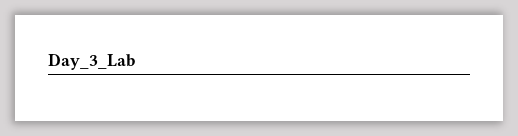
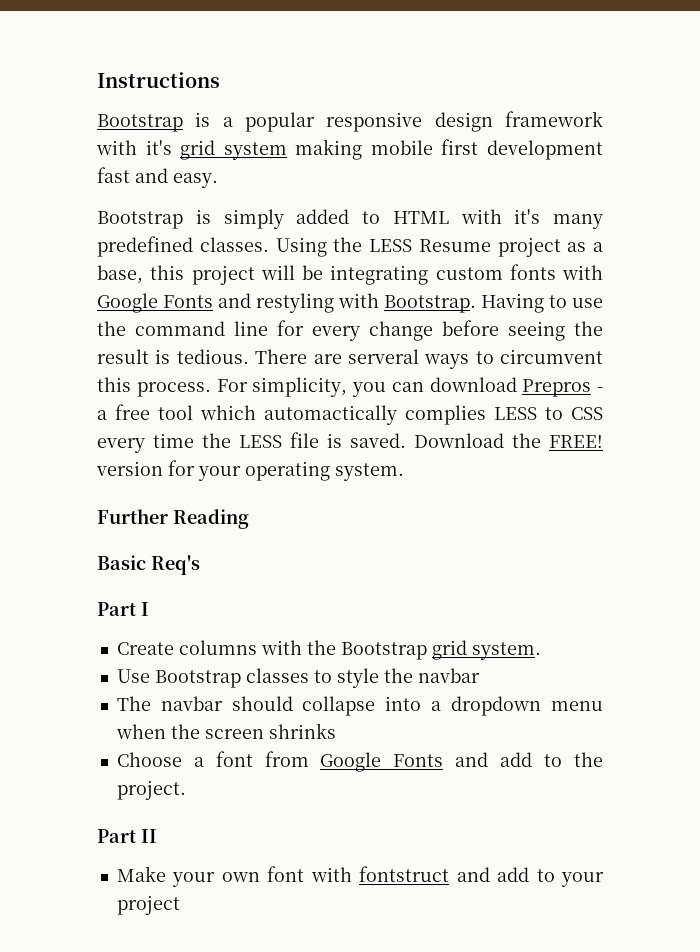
[48,53,135,70] Day_3_Lab -> [97,72,220,88] [97,111,603,132] [96,139,603,160] [97,167,218,188] [97,209,603,229] [97,236,603,257] [97,264,603,285] [97,293,603,313] [97,320,603,341] [97,349,603,369] [97,377,603,397] [97,404,603,425] [97,432,603,453] [96,460,404,481] [97,509,249,529] [97,555,200,575] [97,602,149,616] [116,640,541,660] [116,668,480,688] [116,696,603,716] [115,723,336,739] [116,751,603,772] [116,780,186,800] [97,829,157,843] [116,866,604,887] [116,895,180,915] Instructions // Bootstrap is a popular responsive design framework with it's grid system making mobile first development fast and easy. // Bootstrap is simply added to HTML with it's many predefined classes. Using the LESS Resume project as a base, this project will be integrating custom fonts with Google Fonts and restyling with Bootstrap. Having to use the command line for every change before seeing the result is tedious. There are serveral ways to circumvent this process. For simplicity, you can download Prepros - a free tool which automactically complies LESS to CSS every time the LESS file is saved. Download the FREE! version for your operating system. // Further Reading // Basic Req's // Part I // Create columns with the Bootstrap grid system. // Use Bootstrap classes to style the navbar // The navbar should collapse into a dropdown menu when the screen shrinks // Choose a font from Google Fonts and add to the project. // Part II // Make your own font with fontstruct and add to your project

